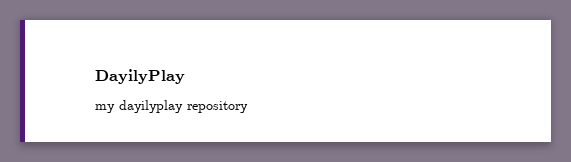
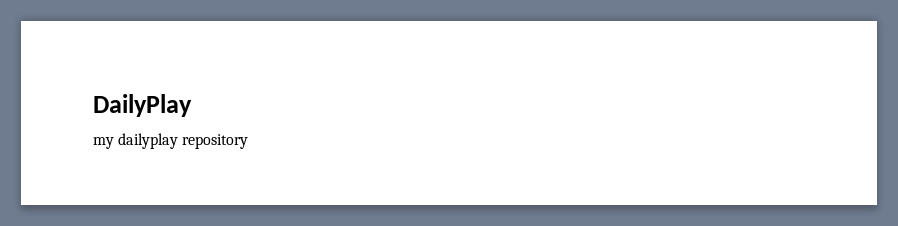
[95,69,185,84] DayilyPlay -> [93,94,192,117] DailyPlay
[119,100,183,113] dayilyplay -> [118,133,179,149] dailyplay

